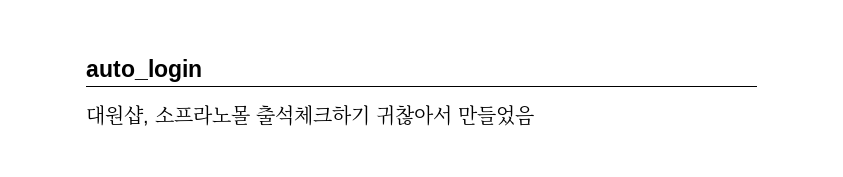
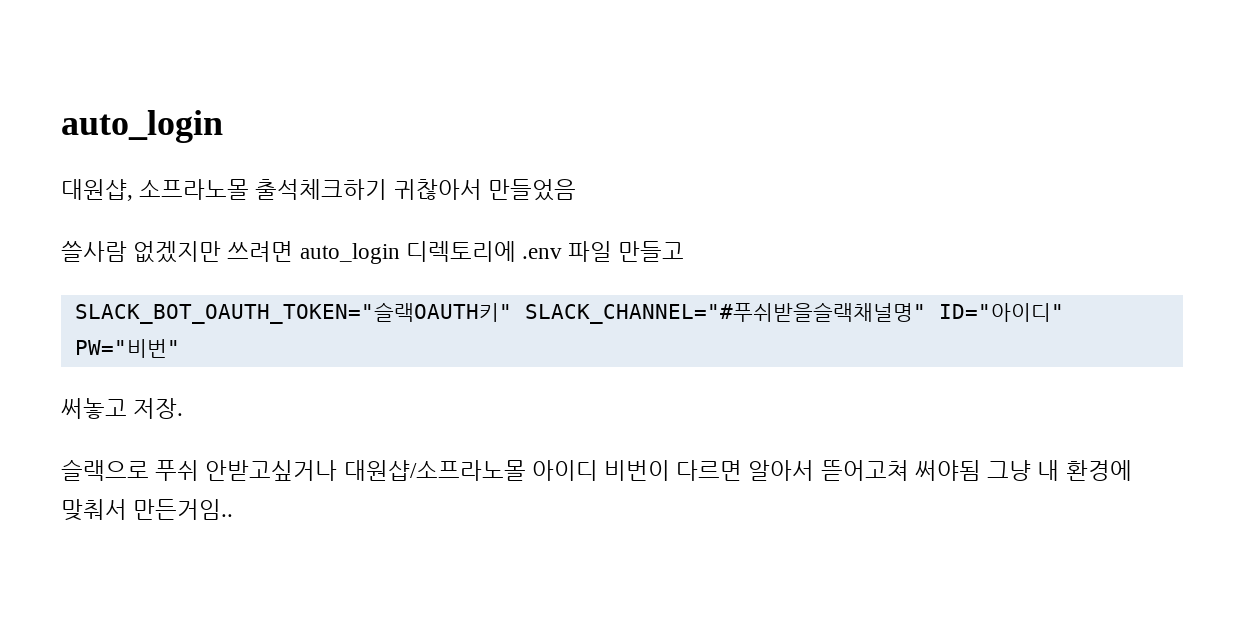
(534, 115) none -> [61,241,685,264] [74,302,1064,324] [74,339,180,358] [61,398,184,419] [61,459,1132,481] [61,499,234,521] // 쓸사람 없겠지만 쓰려면 auto_login 디렉토리에 .env 파일 만들고 // SLACK_BOT_OAUTH_TOKEN="슬랙OAUTH키" SLACK_CHANNEL="#푸쉬받을슬랙채널명" ID="아이디" PW="비번" // 써놓고 저장. // 슬랙으로 푸쉬 안받고싶거나 대원샵/소프라노몰 아이디 비번이 다르면 알아서 뜯어고쳐 써야됨 그냥 내 환경에 맞춰서 만든거임..

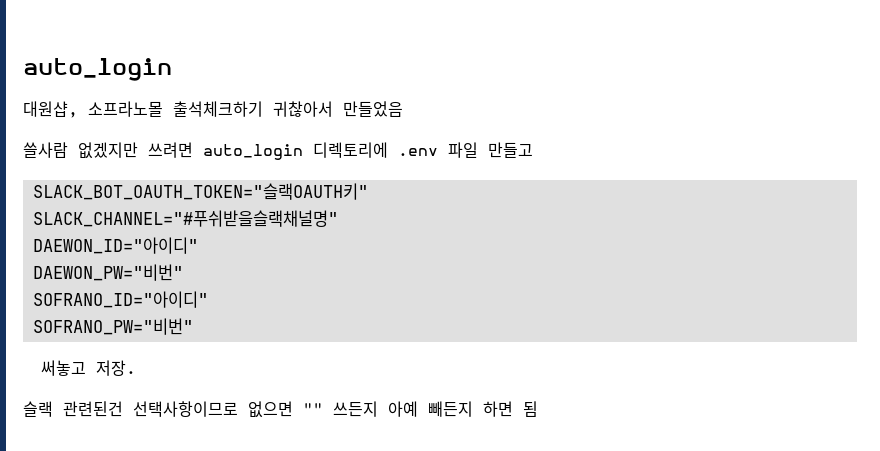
(512, 313) none -> (368, 191) //
[938,303,1064,322] [74,339,180,358] [61,398,184,419] [61,459,1132,481] [61,499,234,521] ID="아이디" PW="비번" // 써놓고 저장. // 슬랙으로 푸쉬 안받고싶거나 대원샵/소프라노몰 아이디 비번이 다르면 알아서 뜯어고쳐 써야됨 그냥 내 환경에 맞춰서 만든거임.. -> [32,237,198,254] [32,264,183,281] [32,291,208,308] [32,318,193,335] [40,360,136,376] [23,401,538,418] // DAEWON_ID="아이디" // DAEWON_PW="비번" // SOFRANO_ID="아이디" // SOFRANO_PW="비번" // 써놓고 저장. // 슬랙 관련된건 선택사항이므로 없으면 "" 쓰든지 아예 빼든지 하면 됨

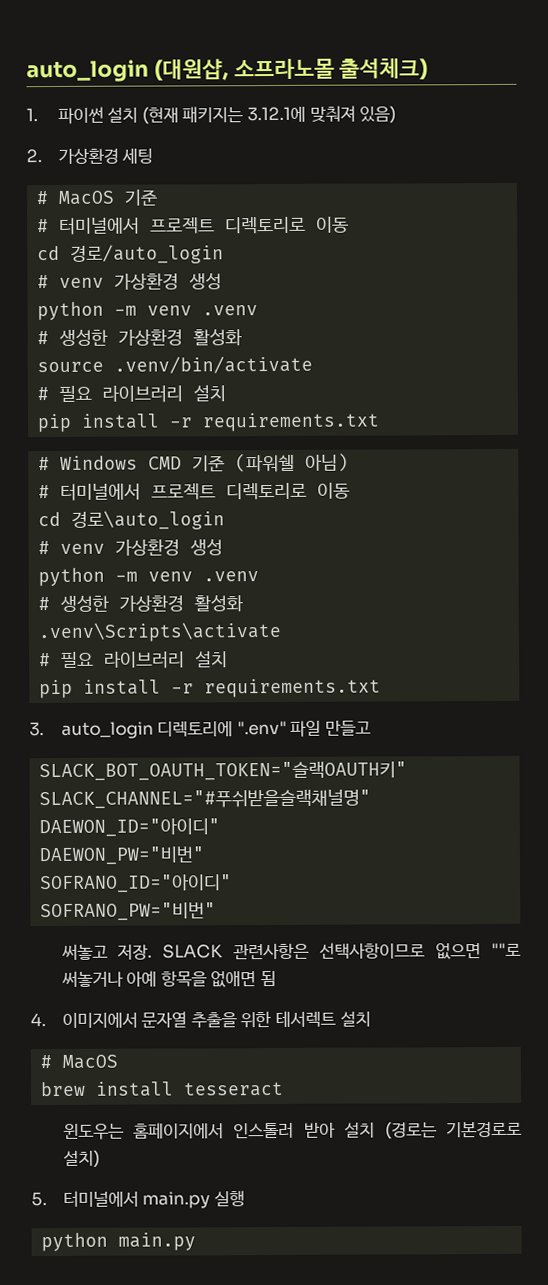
[23,58,172,81] [23,101,403,118] [23,142,193,159] auto_login // 대원샵, 소프라노몰 출석체크하기 귀찮아서 만들었음 // 쓸사람 없겠지만 쓰려면 -> [26,58,429,83] [26,105,397,125] [26,148,154,164] [36,189,159,206] [37,216,350,235] [37,244,225,264] [37,272,223,290] [37,301,259,321] [37,328,244,347] [37,355,314,374] [37,384,227,403] [37,412,381,433] [38,452,350,473] [38,482,351,501] [38,510,226,530] [38,538,224,556] [38,567,260,587] [38,594,245,613] [38,621,282,643] [39,650,229,669] [39,678,382,699] [29,722,44,737] auto_login (대원샵, 소프라노몰 출석체크) // 1. 파이썬 설치 (현재 패키지는 3.12.1에 맞춰져 있음) // 2. 가상환경 세팅 // # MacOS 기준 // # 터미널에서 프로젝트 디렉토리로 이동 // cd 경로/auto_login // # venv 가상환경 생성 // python -m venv .venv // # 생성한 가상환경 활성화 // source .venv/bin/activate // # 필요 라이브러리 설치 // pip install -r requirements.txt // # Windows CMD 기준 (파워쉘 아님) // # 터미널에서 프로젝트 디렉토리로 이동 // cd 경로\auto_login // # venv 가상환경 생성 // python -m venv .venv // # 생성한 가상환경 활성화 // .venv\Scripts\activate // # 필요 라이브러리 설치 // pip install -r requirements.txt // 3.
[398,148,438,156] .env -> [236,720,287,736] ".env"
[23,401,538,418] // 슬랙 관련된건 선택사항이므로 없으면 "" 쓰든지 아예 빼든지 하면 됨 -> [162,942,521,960] [60,970,276,988] [30,1010,371,1029] [40,1054,119,1069] [40,1081,285,1097] [62,1120,522,1140] [62,1149,100,1168] [31,1190,245,1209] [41,1232,197,1252] SLACK 관련사항은 선택사항이므로 없으면 ""로 써놓거나 아예 항목을 없애면 됨 // 4. 이미지에서 문자열 추출을 위한 테서렉트 설치 // # MacOS // brew install tesseract // 윈도우는 홈페이지에서 인스톨러 받아 설치 (경로는 기본경로로 설치) // 5. 터미널에서 main.py 실행 // python main.py

